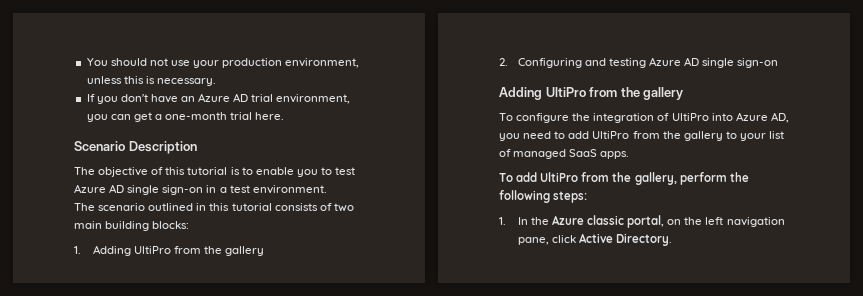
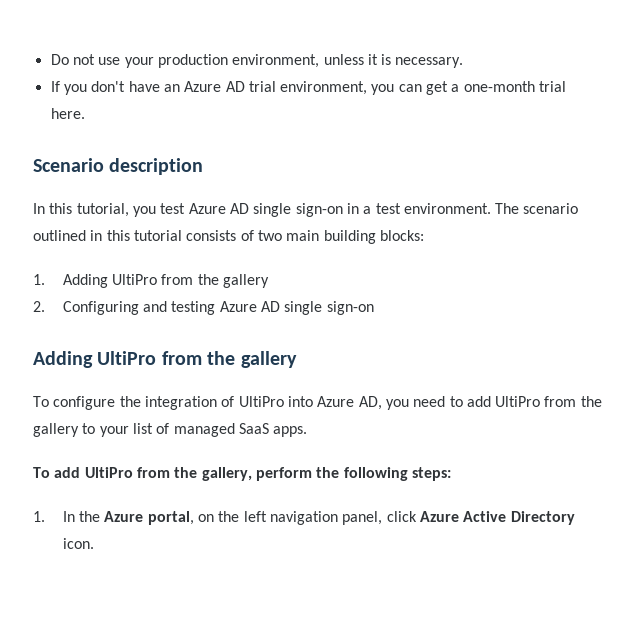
[86,58,147,66] You should -> [50,54,69,65] Do
[123,76,144,84] this -> [367,54,378,65] it
[128,141,197,154] [74,167,332,177] Description // The objective of this tutorial is to enable you to -> [109,158,204,175] [33,203,156,217] description // In this tutorial, you
(327, 189) // -> (491, 208) none
[587,215,625,225] classic -> (144, 516) none
[517,233,673,246] pane, click Active Directory. -> [342,511,575,525] [62,538,94,549] panel, click Azure Active Directory icon.

